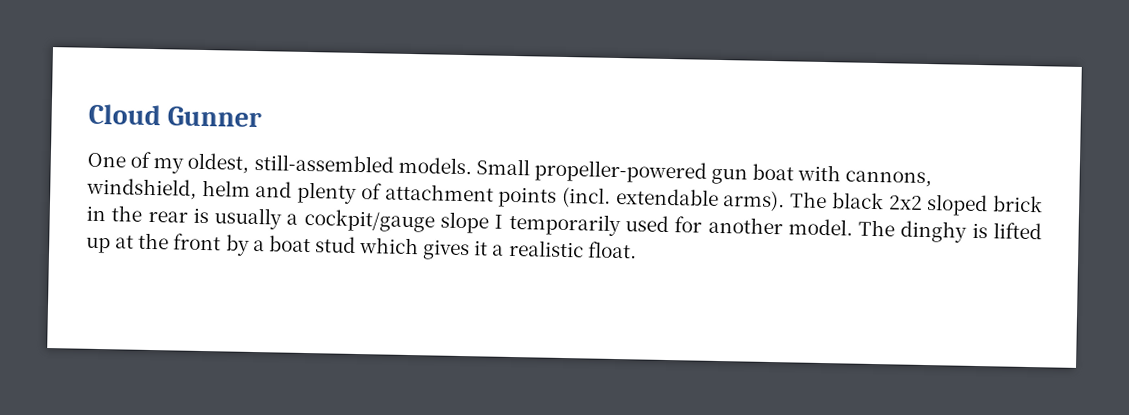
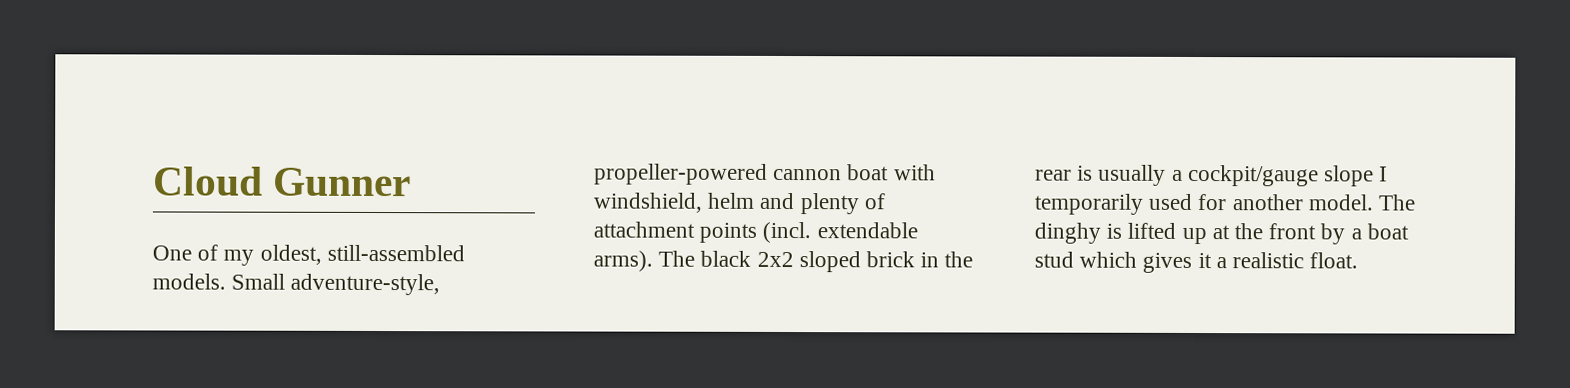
[533,159,749,185] propeller-powered gun -> [290,273,441,296] [594,163,843,185] adventure-style, propeller-powered cannon
[845,170,933,188] cannons, -> (936, 172) none

